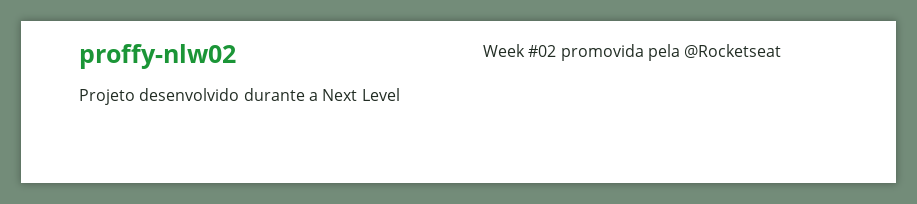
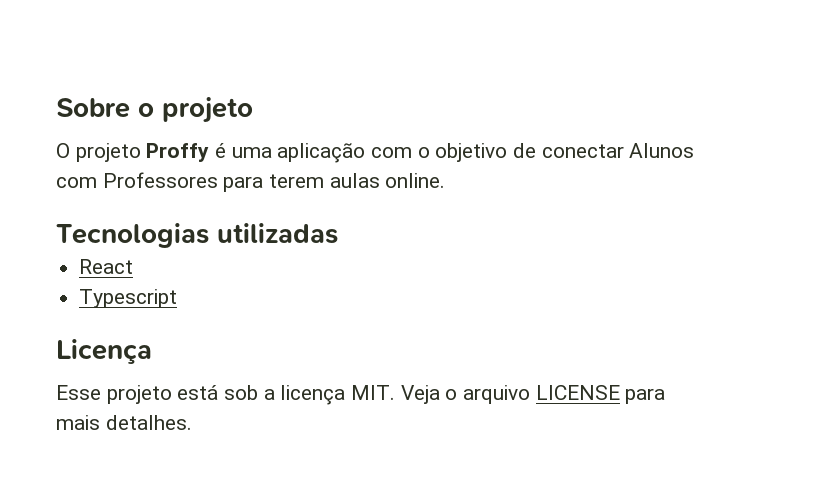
[79,44,236,69] [79,88,400,105] [483,44,782,61] proffy-nlw02 // Projeto desenvolvido durante a Next Level Week #02 promovida pela @Rocketseat -> [56,97,253,123] [56,143,695,163] [56,172,446,192] [56,223,338,248] [79,259,134,274] [79,289,178,308] [56,339,152,364] [56,385,666,405] [56,415,192,430] Sobre o projeto // O projeto Proffy é uma aplicação com o objetivo de conectar Alunos com Professores para terem aulas online. // Tecnologias utilizadas // React // Typescript // Licença // Esse projeto está sob a licença MIT. Veja o arquivo LICENSE para mais detalhes.

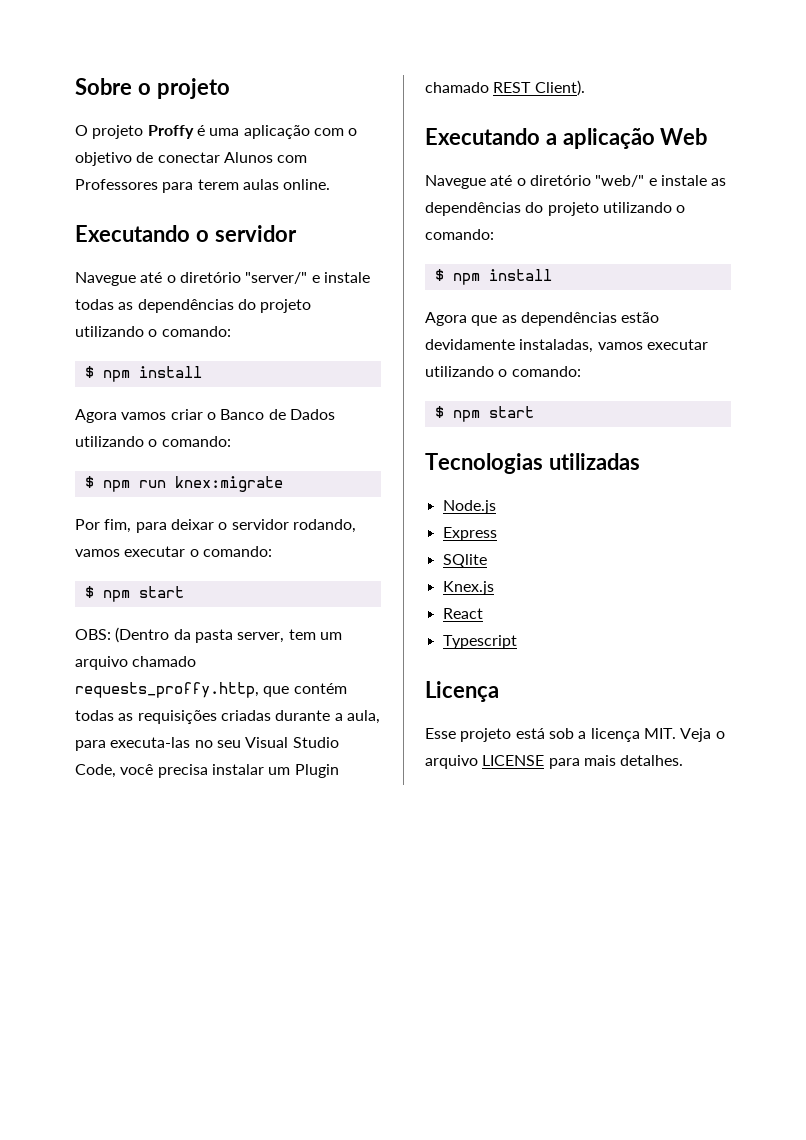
[56,223,338,248] Tecnologias utilizadas -> [75,225,297,242] [75,272,370,286] [75,299,312,313] [75,326,231,337] [84,366,202,382] [75,409,335,423] [75,436,231,447] [84,476,283,492] [75,519,356,533] [75,546,272,557] [84,586,184,602] [75,627,342,643] [75,656,197,670] [75,682,347,698] [75,710,380,724] [75,737,339,751] [75,764,339,778] [425,80,585,96] [425,128,708,149] [425,175,727,189] [425,202,686,216] [425,229,494,240] [434,269,552,285] [425,312,660,326] [425,339,708,353] [425,366,581,377] [434,406,534,422] [425,453,640,474] [442,500,496,514] [442,527,497,541] [442,554,487,568] [442,581,494,595] Executando o servidor // Navegue até o diretório "server/" e instale todas as dependências do projeto utilizando o comando: // $ npm install // Agora vamos criar o Banco de Dados utilizando o comando: // $ npm run knex:migrate // Por fim, para deixar o servidor rodando, vamos executar o comando: // $ npm start // OBS: (Dentro da pasta server, tem um arquivo chamado requests_proffy.http, que contém todas as requisições criadas durante a aula, para executa-las no seu Visual Studio Code, você precisa instalar um Plugin chamado REST Client). // Executando a aplicação Web // Navegue até o diretório "web/" e instale as dependências do projeto utilizando o comando: // $ npm install // Agora que as dependências estão devidamente instaladas, vamos executar utilizando o comando: // $ npm start // Tecnologias utilizadas // Node.js // Express // SQlite // Knex.js

